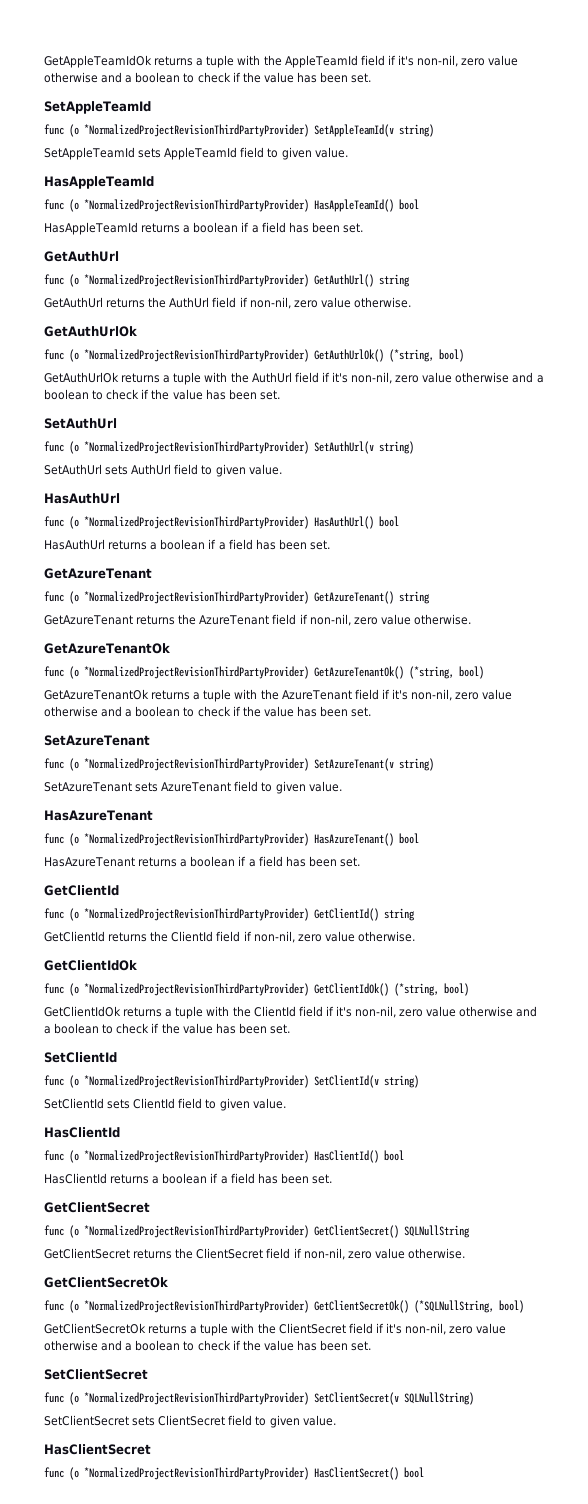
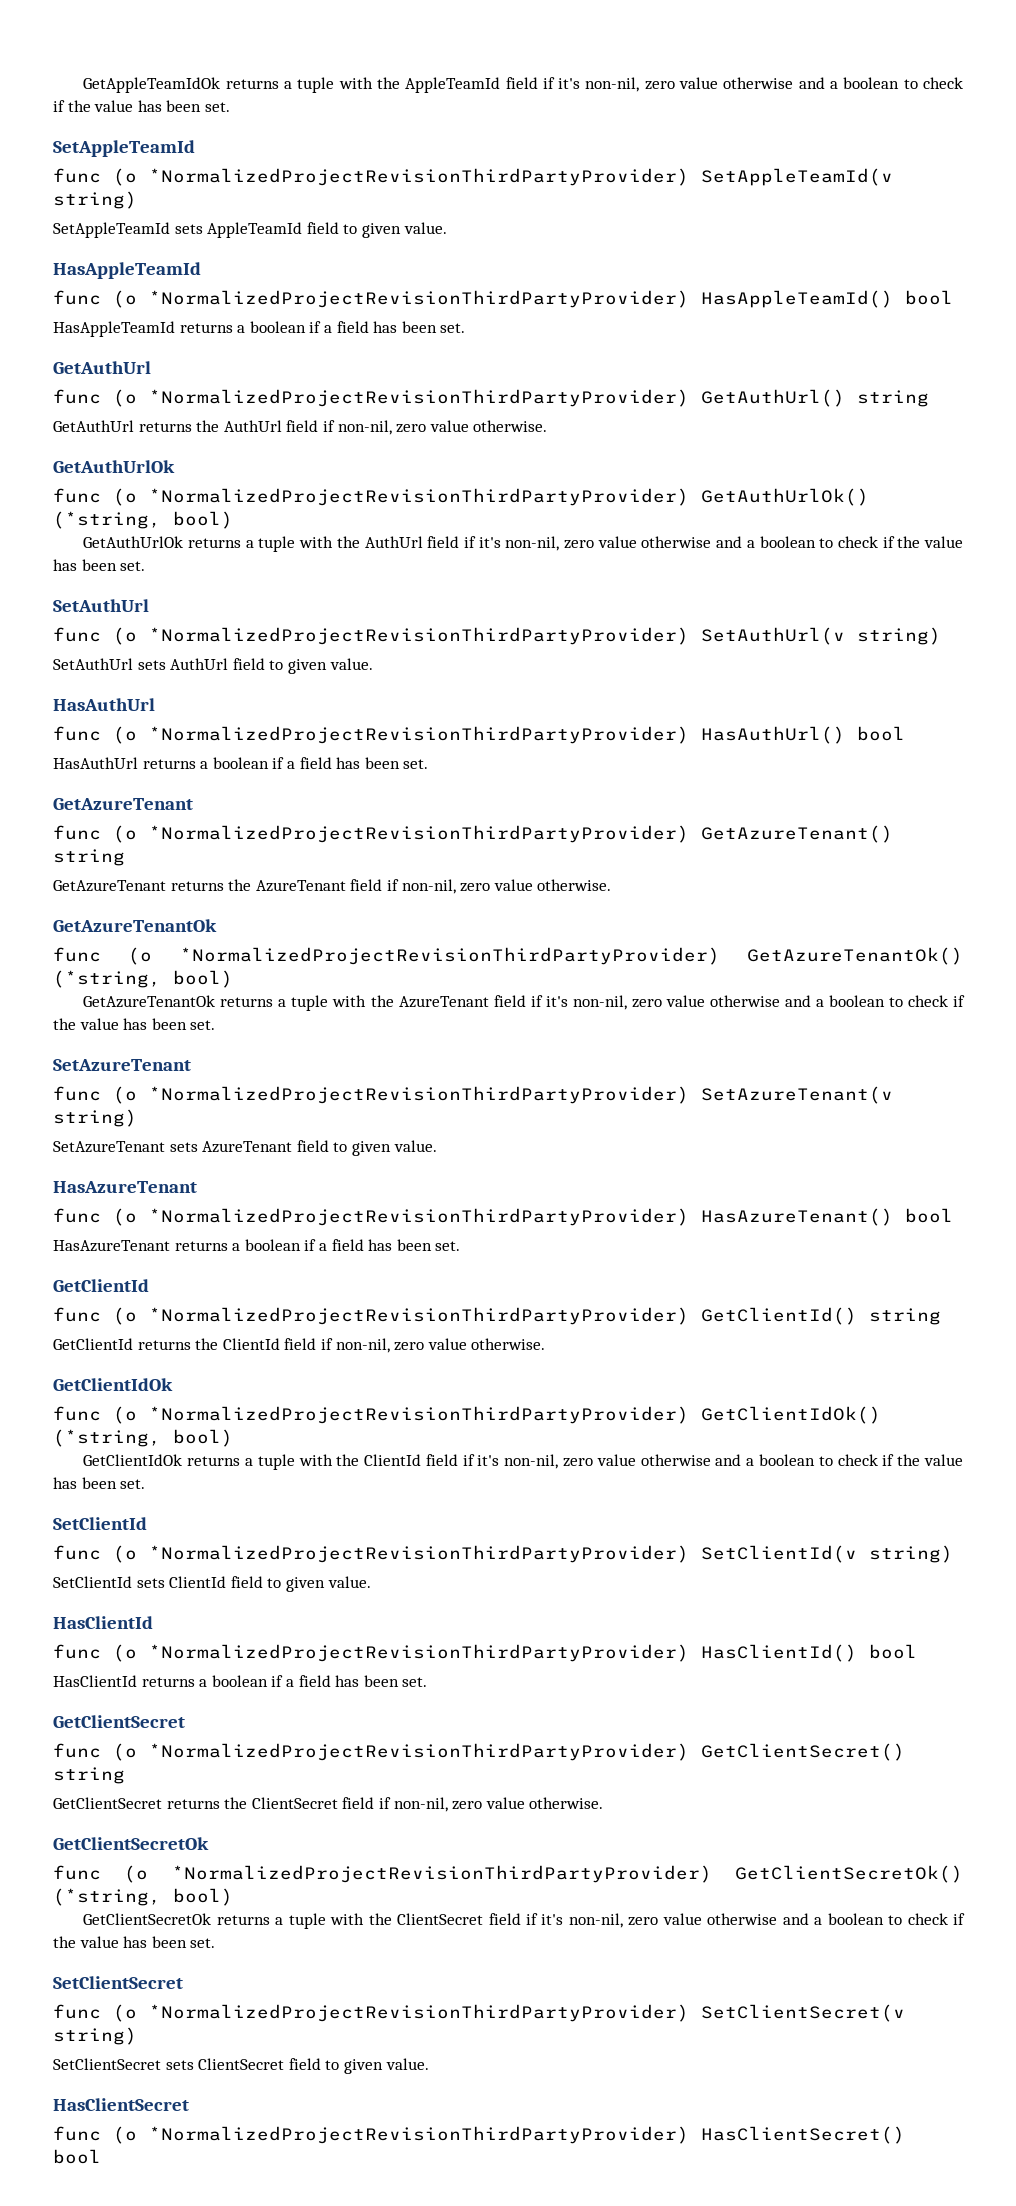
[404,1225,470,1238] SQLNullString -> [53,1767,125,1784] string
[414,1300,494,1313] (*SQLNullString, -> [53,1888,161,1906] (*string,
[404,1392,474,1405] SQLNullString) -> [53,2027,137,2045] string)

